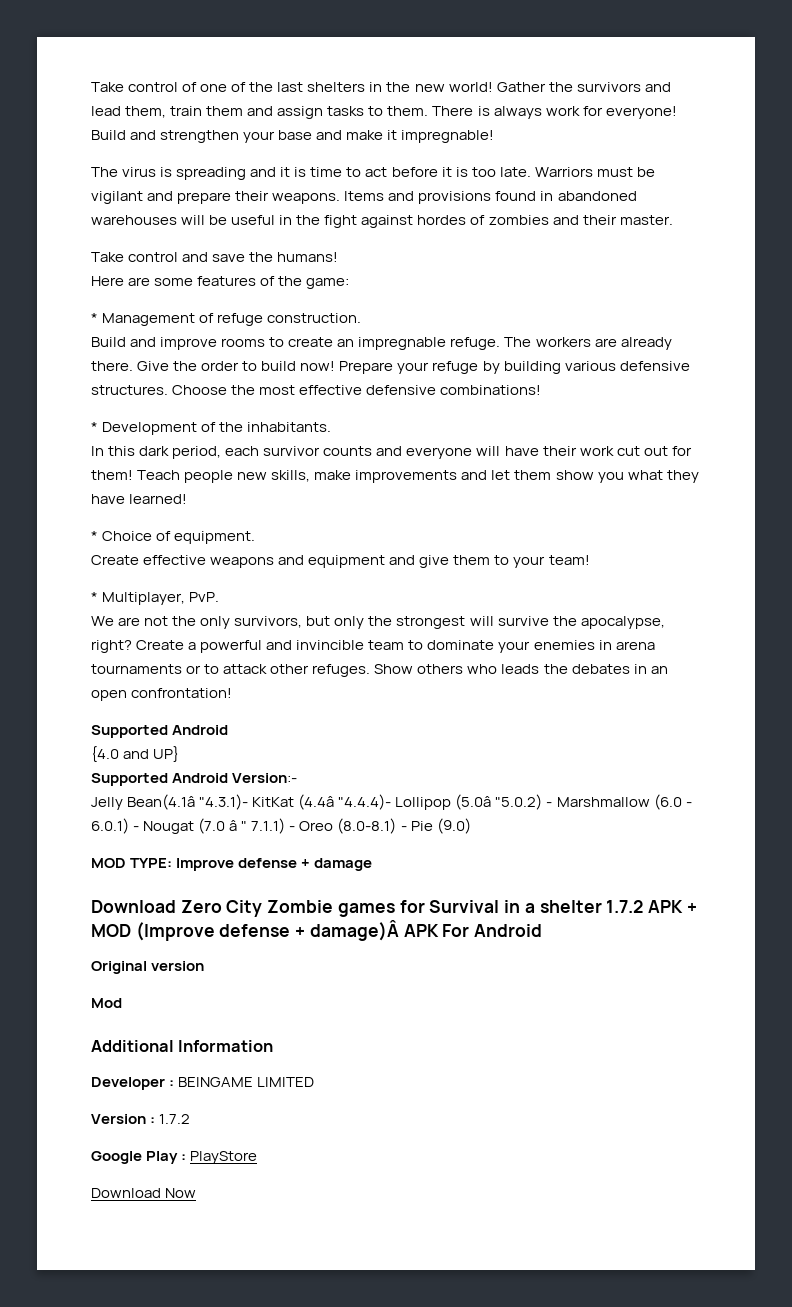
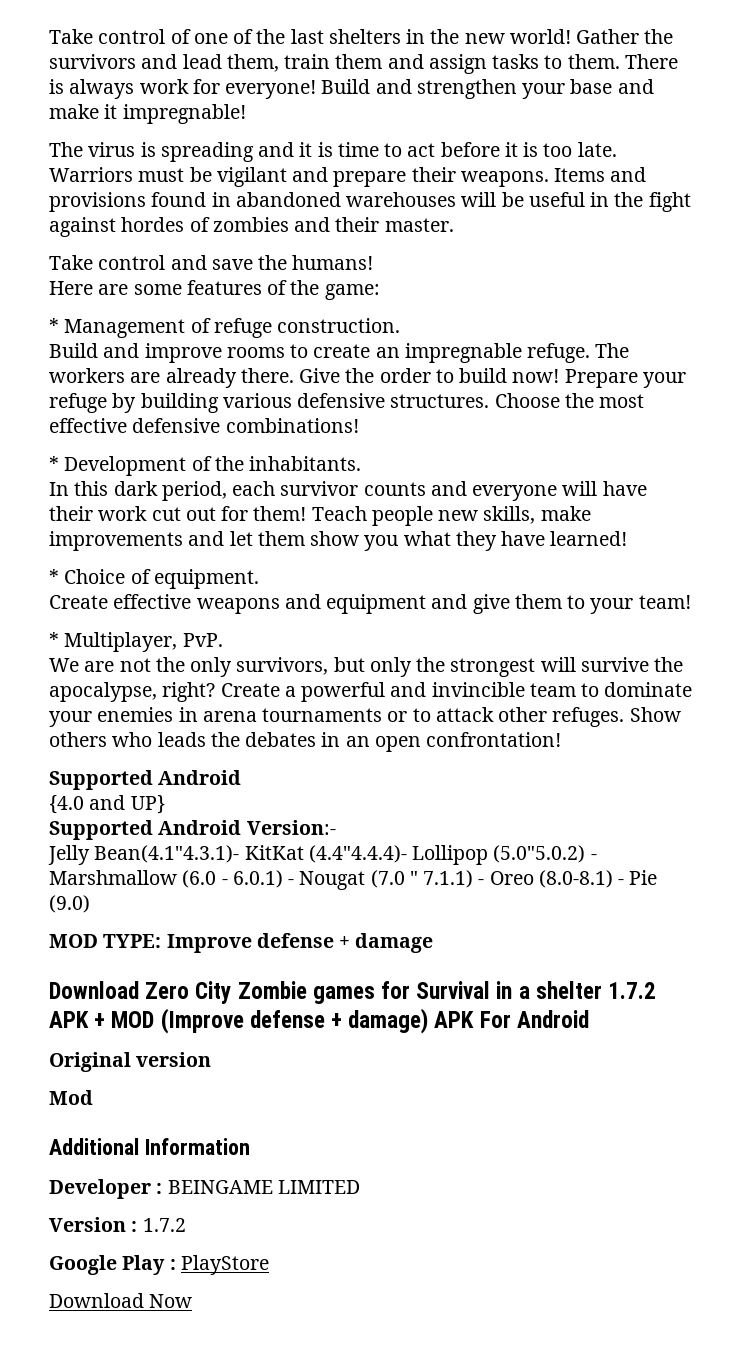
[127,794,543,810] Bean(4.1â "4.3.1)- KitKat (4.4â "4.4.4)- Lollipop (5.0â "5.0.2) -> [94,845,586,865] Bean(4.1"4.3.1)- KitKat (4.4"4.4.4)- Lollipop (5.0"5.0.2)
[229,820,238,831] â -> (405, 879) none
[309,920,399,941] damage)Â -> [348,1008,429,1034] damage)

